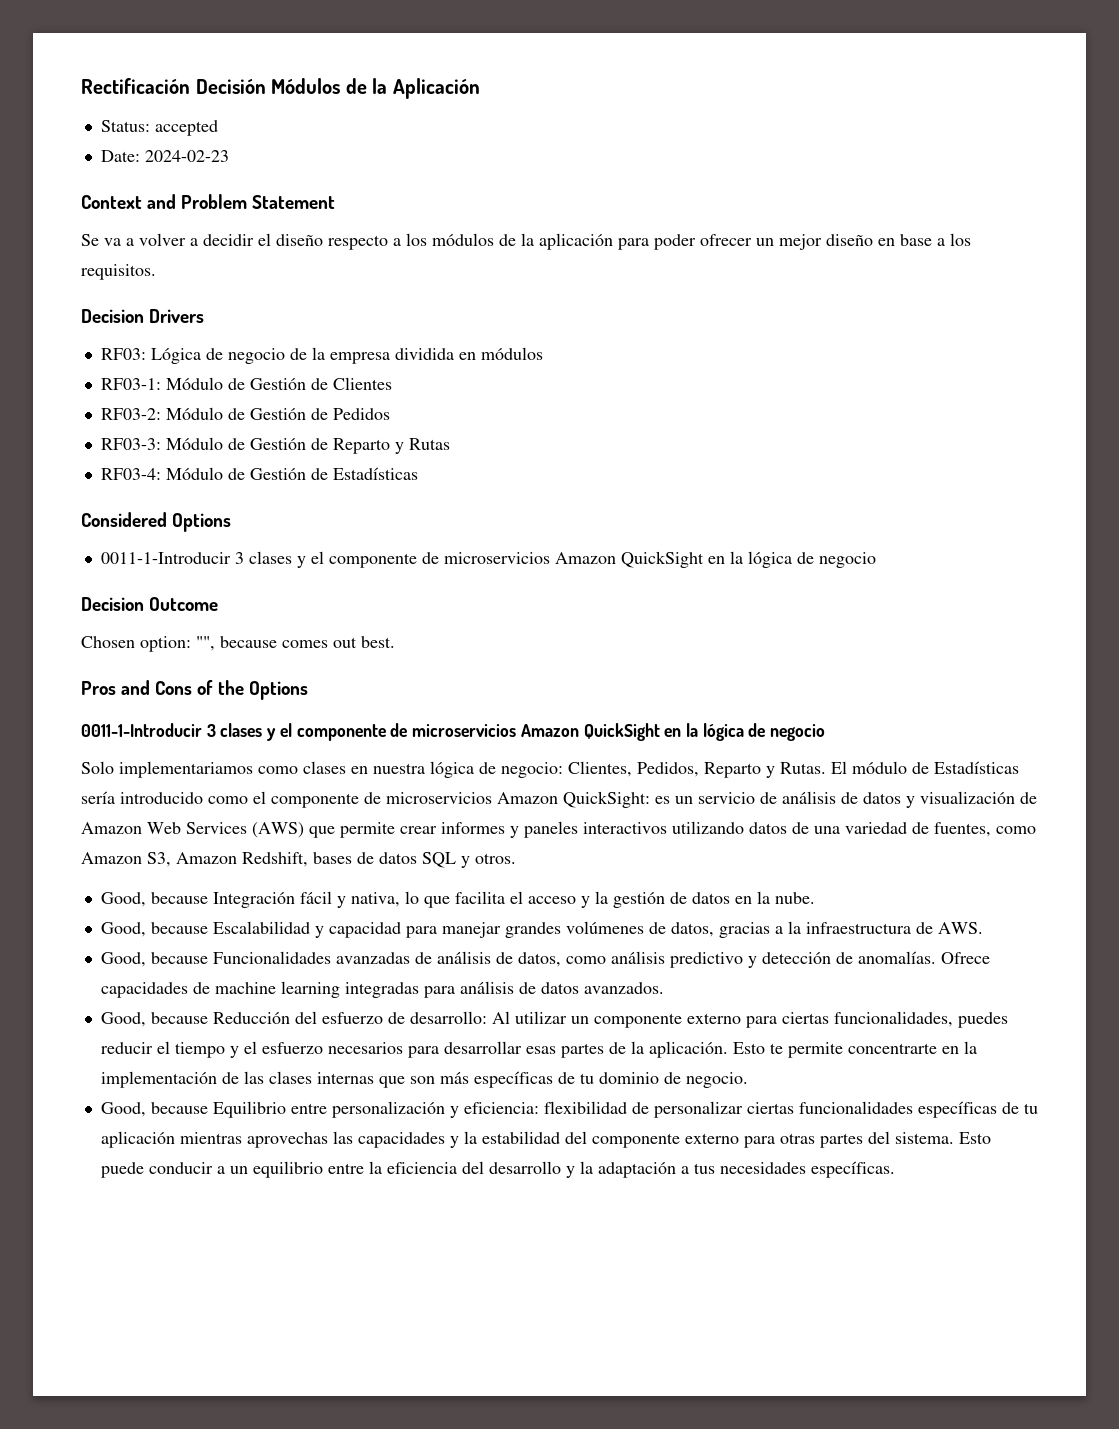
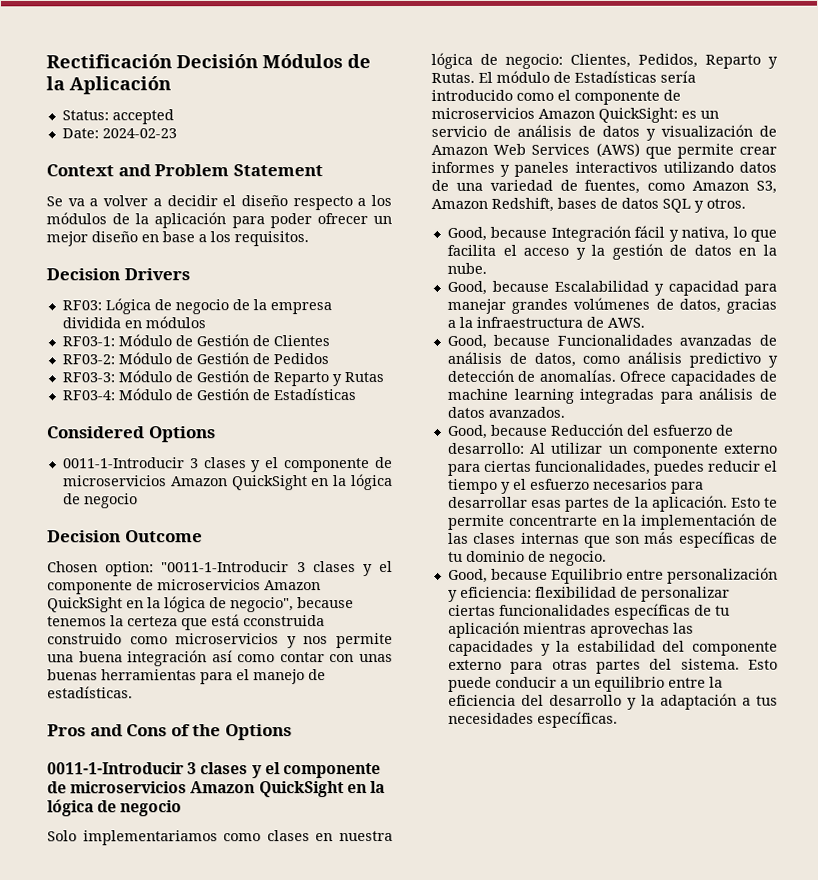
[196,636,395,651] "", because comes out best. -> [161,561,394,577] [47,579,321,595] [47,596,354,613] [47,614,325,631] [47,633,393,649] [47,650,393,667] [47,669,326,685] [47,686,133,699] "0011-1-Introducir 3 clases y el componente de microservicios Amazon QuickSight en la lógica de negocio", because tenemos la certeza que está cconstruida construido como microservicios y nos permite una buena integración así como contar con unas buenas herramientas para el manejo de estadísticas.

